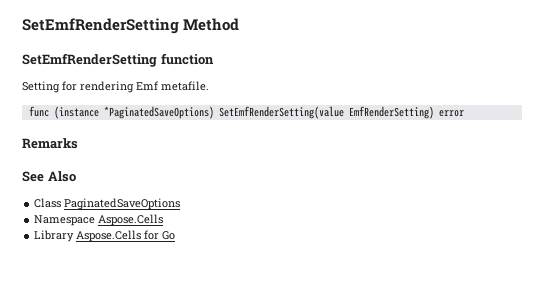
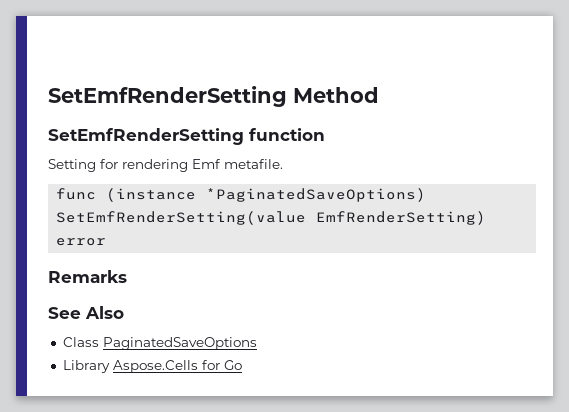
[34,214,164,226] // Namespace Aspose.Cells -> (257, 343) none

